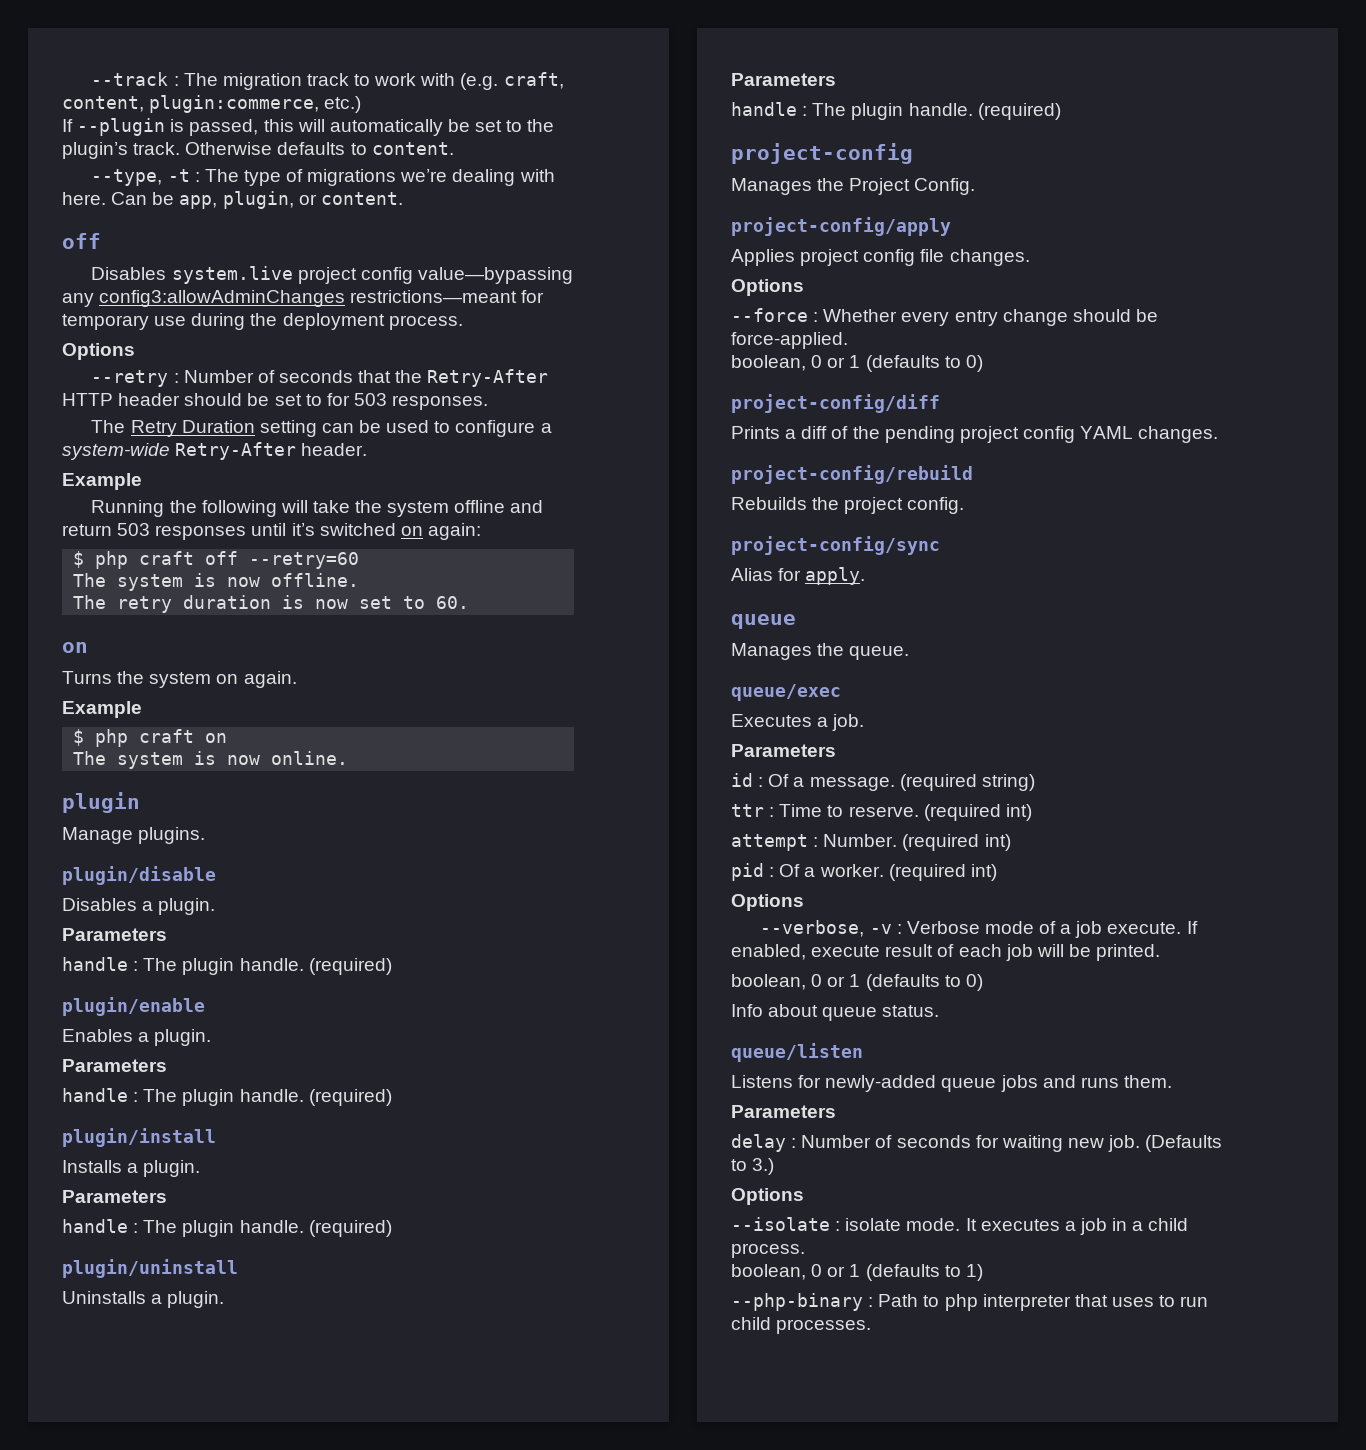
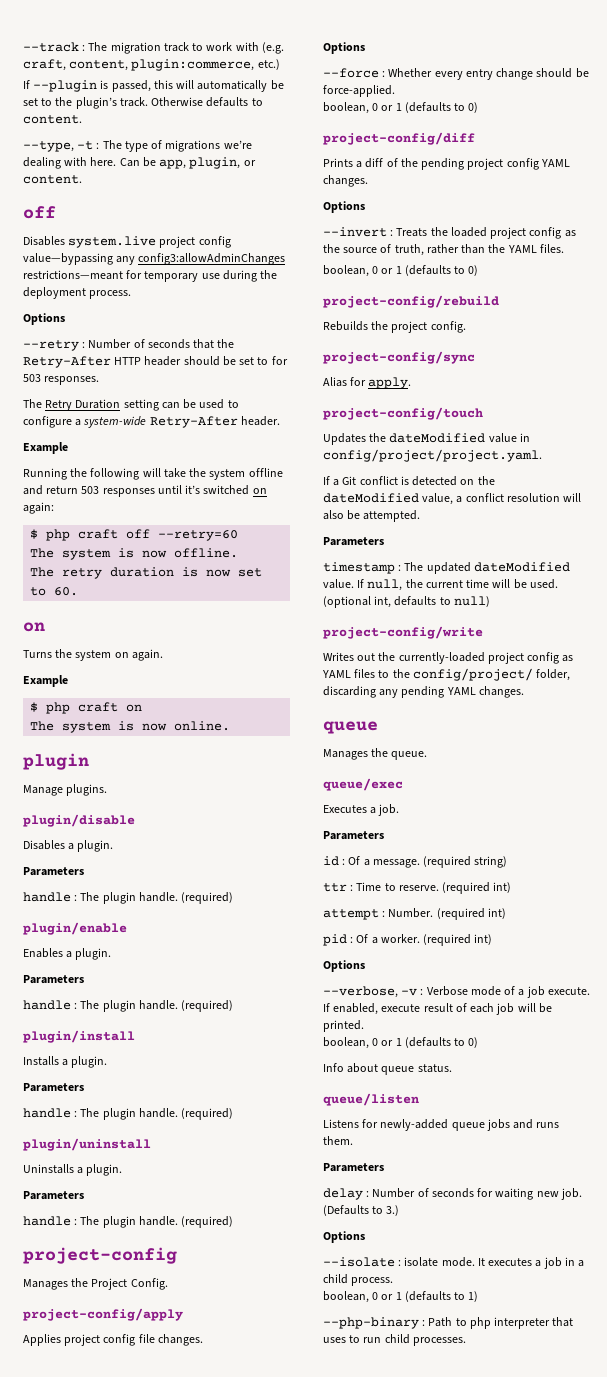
(1219, 434) none -> [323,201,365,213] [323,227,576,239] [323,244,564,256] [323,265,479,277] // Options // --invert : Treats the loaded project config as the source of truth, rather than the YAML files. // boolean, 0 or 1 (defaults to 0)
(866, 576) none -> [323,407,483,420] [323,433,530,445] [323,449,542,462] [323,476,495,486] [323,493,582,505] [323,510,421,522] [323,537,384,546] [323,562,570,574] [323,579,558,591] [323,596,490,608] [323,626,483,639] [323,652,574,664] [322,668,571,681] [323,686,524,698] // project-config/touch // Updates the dateModified value in config/project/project.yaml. // If a Git conflict is detected on the dateModified value, a conflict resolution will also be attempted. // Parameters // timestamp : The updated dateModified value. If null, the current time will be used. (optional int, defaults to null) // project-config/write // Writes out the currently-loaded project config as YAML files to the config/project/ folder, discarding any pending YAML changes.

